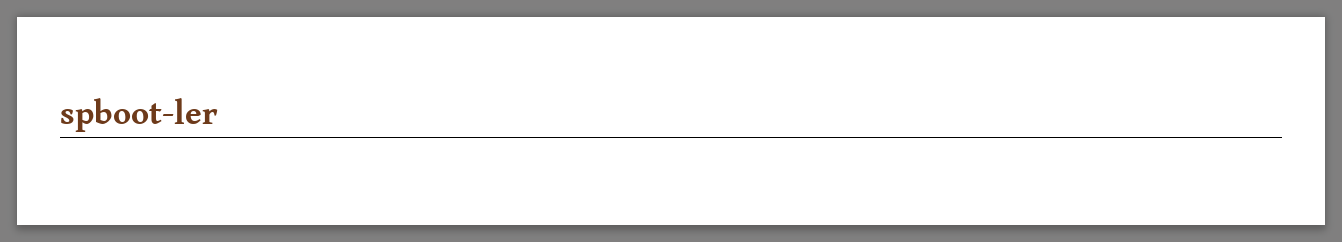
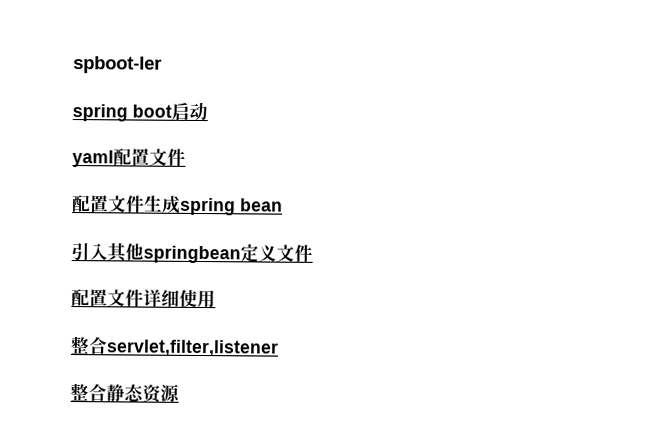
(218, 115) none -> [72,101,208,122] [72,148,186,168] [72,195,283,216] [71,242,313,264] [71,289,216,309] [70,336,279,357] [70,383,180,403] // spring boot启动 // yaml配置文件 // 配置文件生成spring bean // 引入其他springbean定义文件 // 配置文件详细使用 // 整合servlet,filter,listener // 整合静态资源

